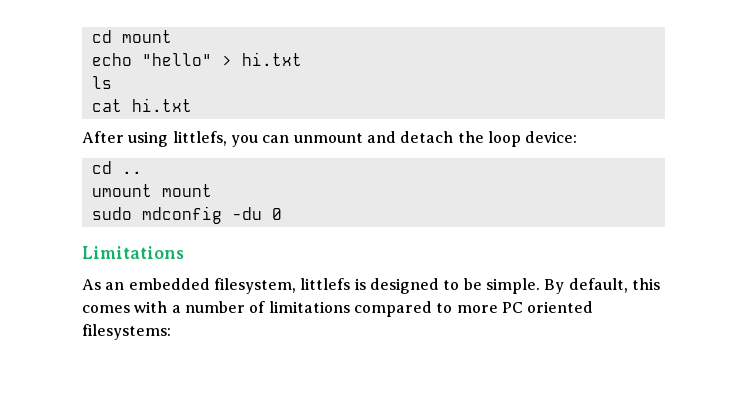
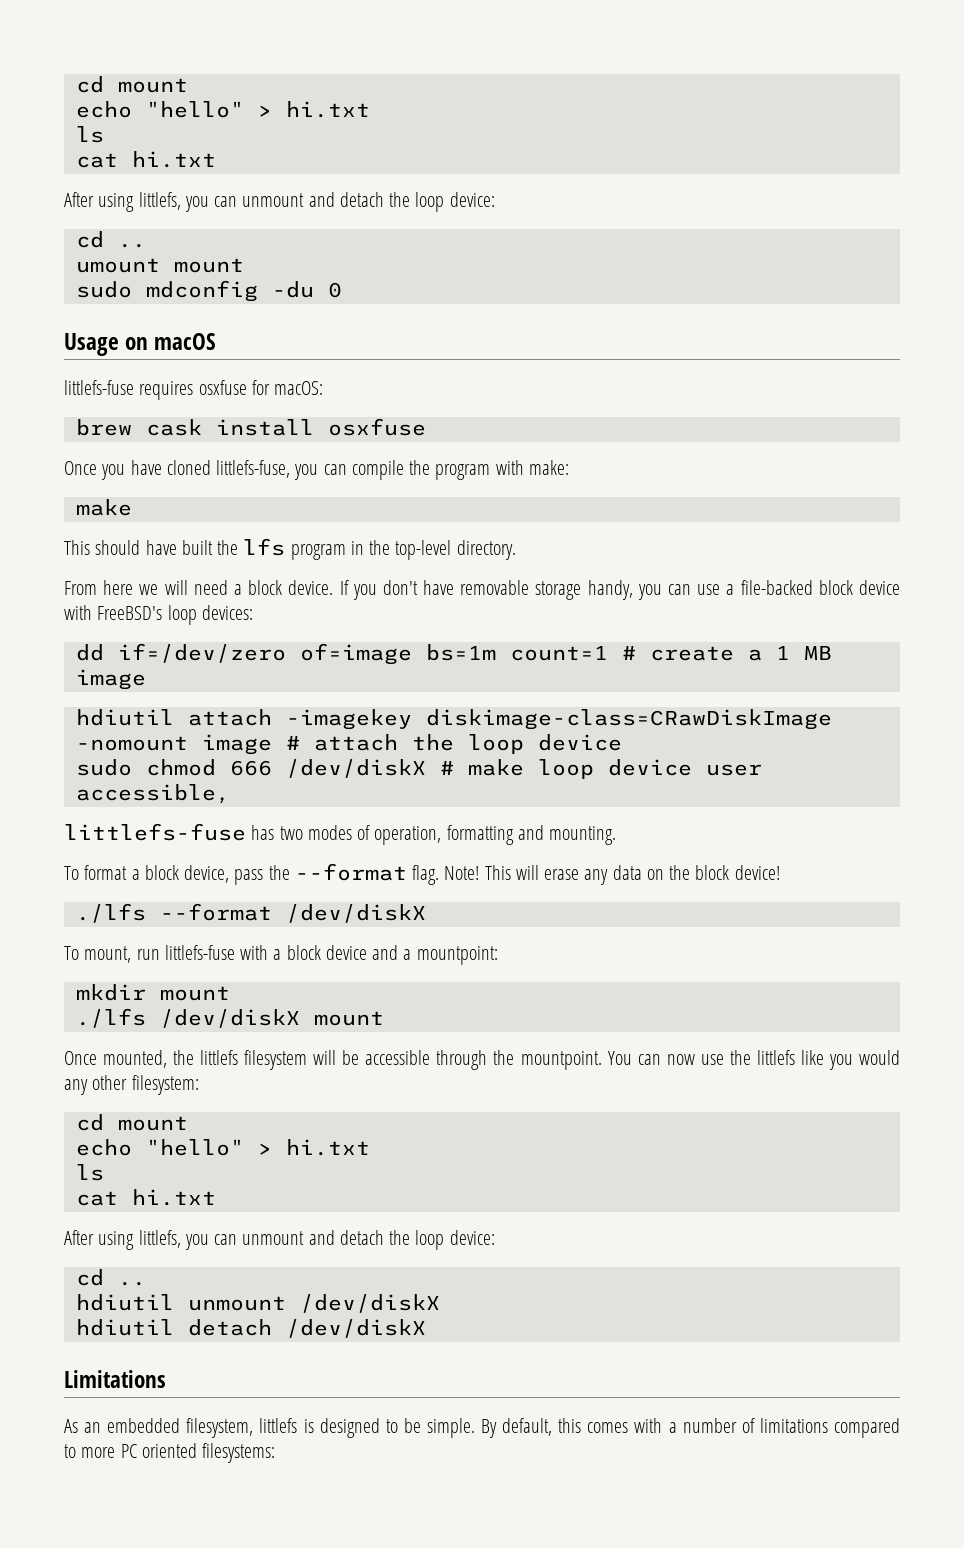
(282, 214) none -> [64,333,217,356] [64,380,324,400] [75,418,426,436] [64,460,569,480] [75,499,132,516] [64,538,516,560] [64,580,900,600] [64,605,253,625] [75,643,832,665] [75,669,146,690] [75,709,832,730] [75,734,622,755] [75,759,762,779] [75,784,230,804] [64,823,617,845] [64,863,780,885] [75,903,426,923] [64,945,498,965] [75,984,230,1001] [75,1008,384,1028] [64,1050,901,1070] [64,1075,199,1095] [75,1114,188,1131] [75,1139,370,1156] [75,1164,104,1181] [75,1189,216,1206] [64,1230,495,1250] [75,1269,146,1286] [75,1294,440,1313] [75,1319,426,1338] // Usage on macOS // littlefs-fuse requires osxfuse for macOS: // brew cask install osxfuse // Once you have cloned littlefs-fuse, you can compile the program with make: // make // This should have built the lfs program in the top-level directory. // From here we will need a block device. If you don't have removable storage handy, you can use a file-backed block device with FreeBSD's loop devices: // dd if=/dev/zero of=image bs=1m count=1 # create a 1 MB image // hdiutil attach -imagekey diskimage-class=CRawDiskImage -nomount image # attach the loop device // sudo chmod 666 /dev/diskX # make loop device user accessible, // littlefs-fuse has two modes of operation, formatting and mounting. // To format a block device, pass the --format flag. Note! This will erase any data on the block device! // ./lfs --format /dev/diskX // To mount, run littlefs-fuse with a block device and a mountpoint: // mkdir mount // ./lfs /dev/diskX mount // Once mounted, the littlefs filesystem will be accessible through the mountpoint. You can now use the littlefs like you would any other filesystem: // cd mount // echo "hello" > hi.txt // ls // cat hi.txt // After using littlefs, you can unmount and detach the loop device: // cd .. // hdiutil unmount /dev/diskX // hdiutil detach /dev/diskX

